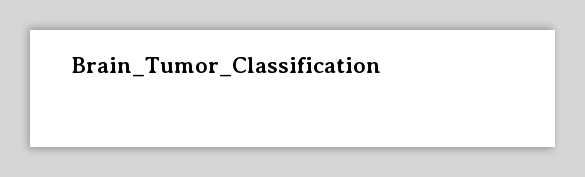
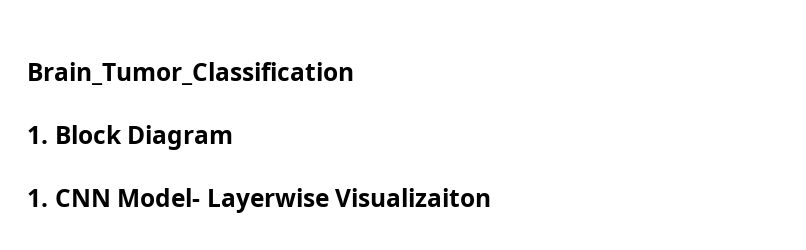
(381, 67) none -> [27,125,234,150] [27,188,492,213] // 1. Block Diagram // 1. CNN Model- Layerwise Visualizaiton

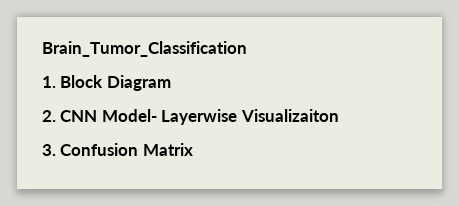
[27,189,48,207] 1. -> [42,110,56,122] 2.
(492, 197) none -> [42,143,193,156] // 3. Confusion Matrix

